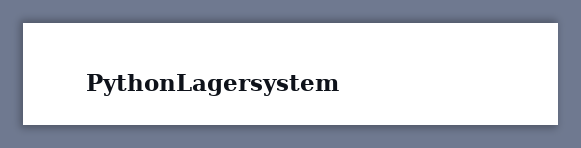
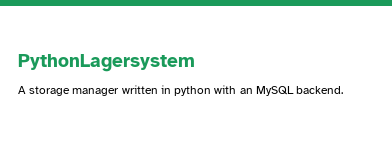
(339, 85) none -> [18,85,344,96] // A storage manager written in python with an MySQL backend.

